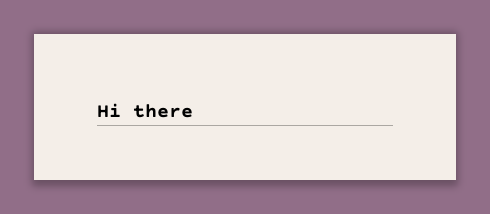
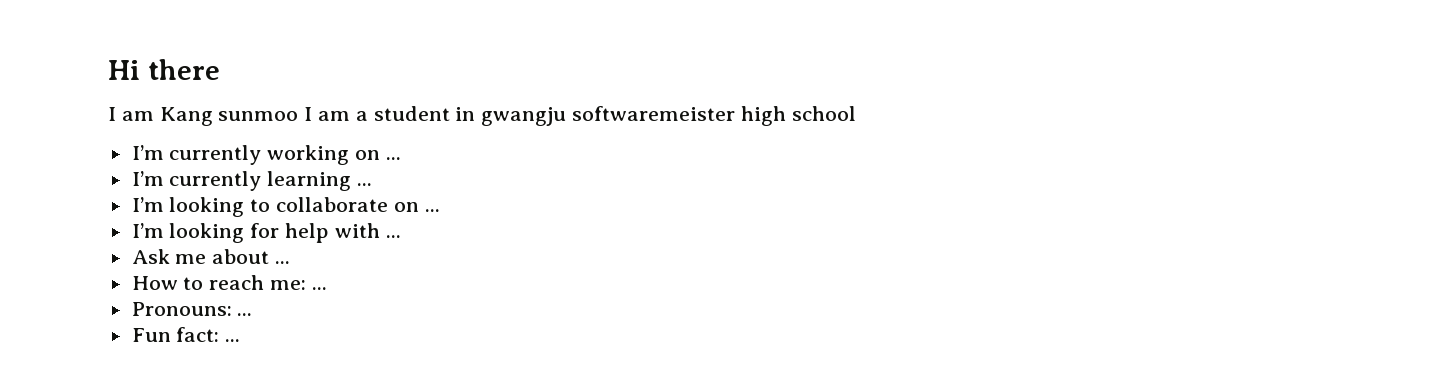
(193, 111) none -> [108,106,856,126] [131,145,401,165] [131,171,373,191] [131,197,440,217] [131,223,401,243] [131,249,291,264] [131,275,327,290] [131,302,253,316] [131,327,241,342] // I am Kang sunmoo I am a student in gwangju softwaremeister high school // I’m currently working on ... // I’m currently learning ... // I’m looking to collaborate on ... // I’m looking for help with ... // Ask me about ... // How to reach me: ... // Pronouns: ... // Fun fact: ...

